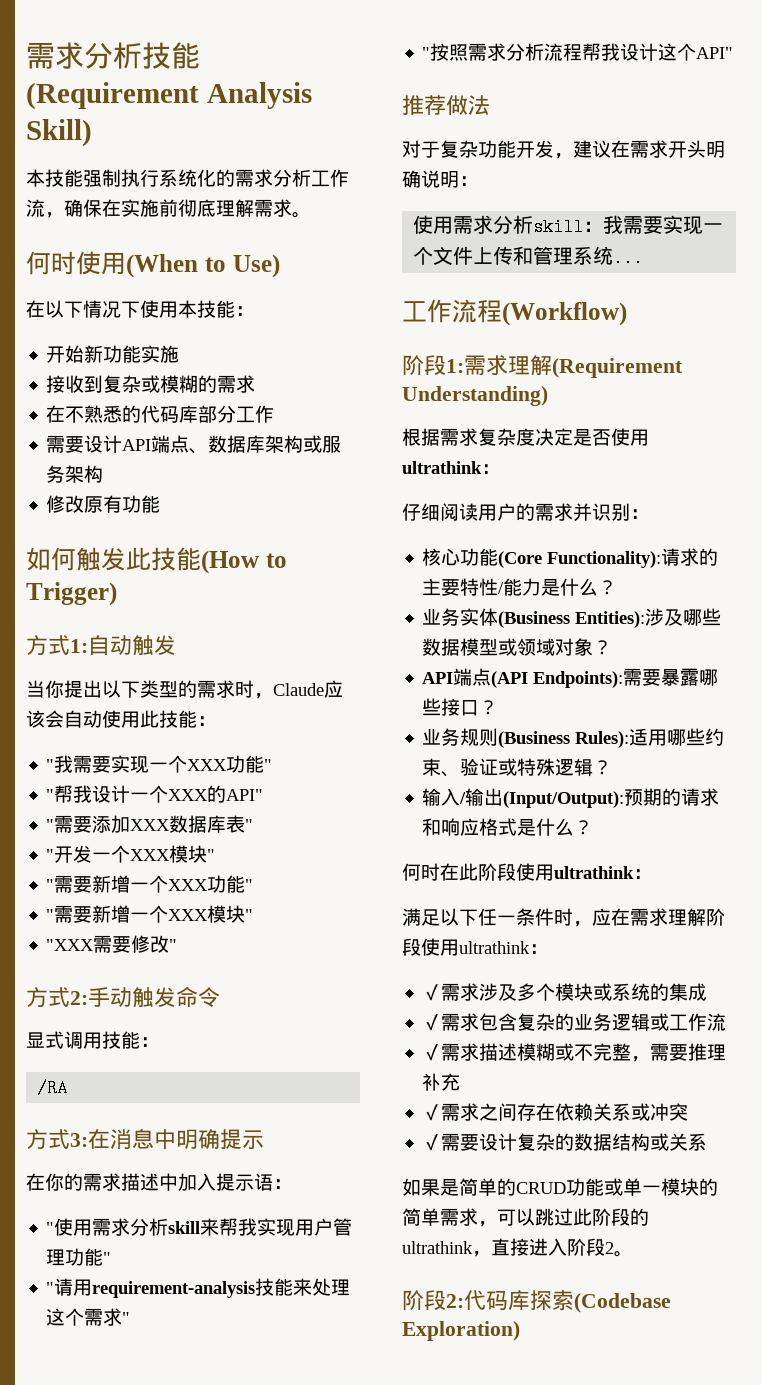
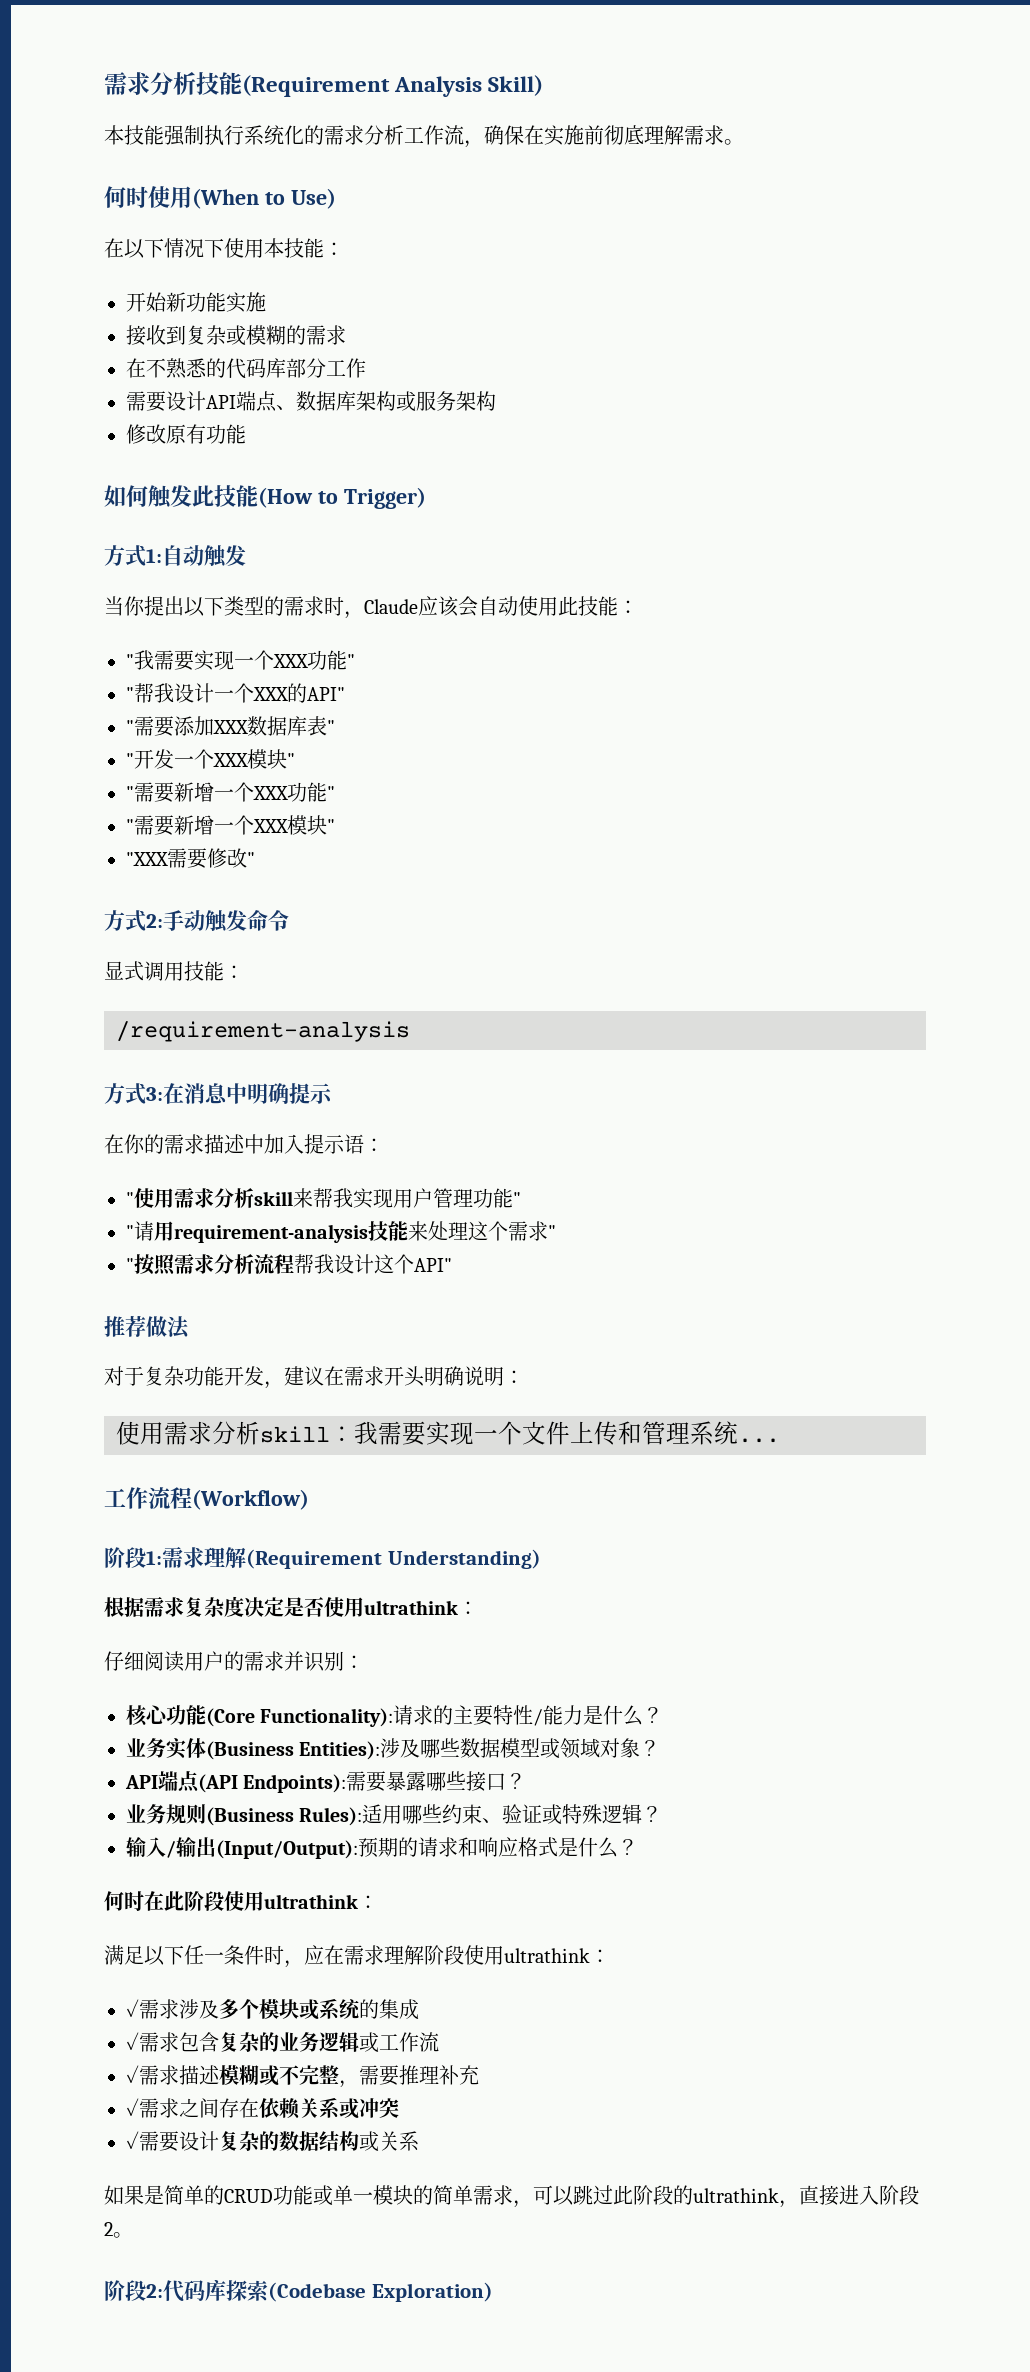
[37,1079,68,1097] /RA -> [116,1021,410,1042] /requirement-analysis

